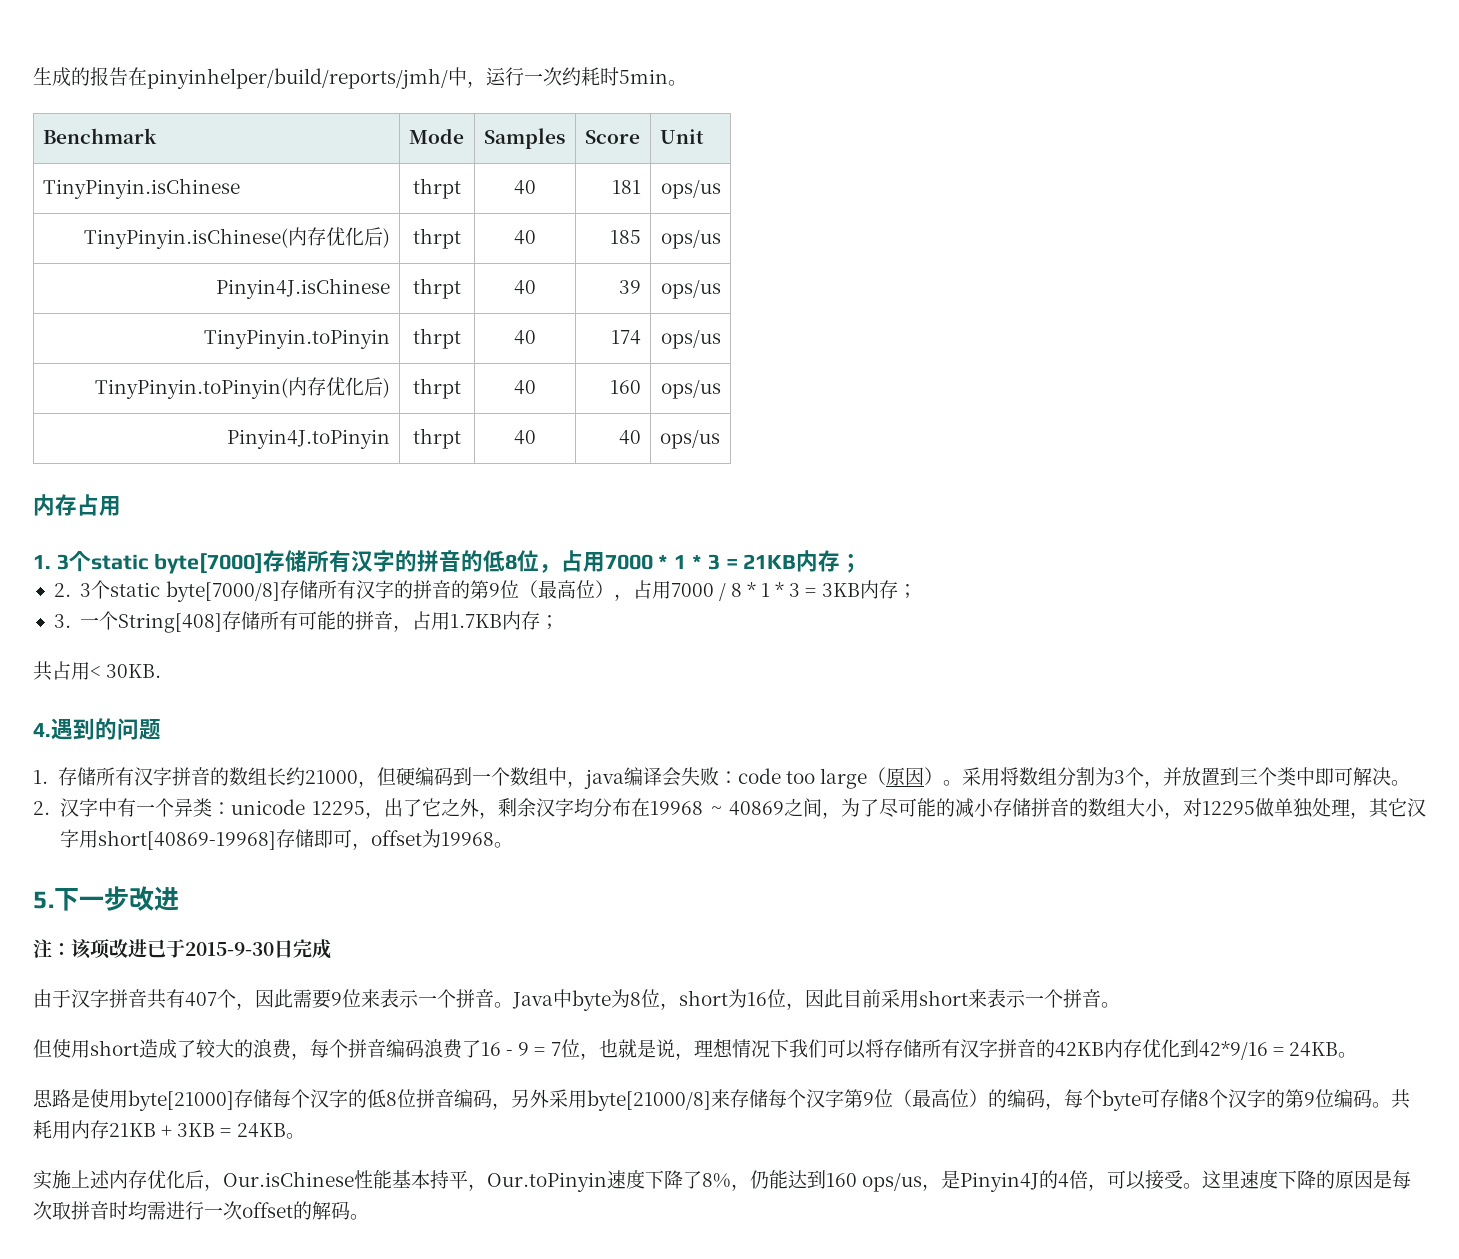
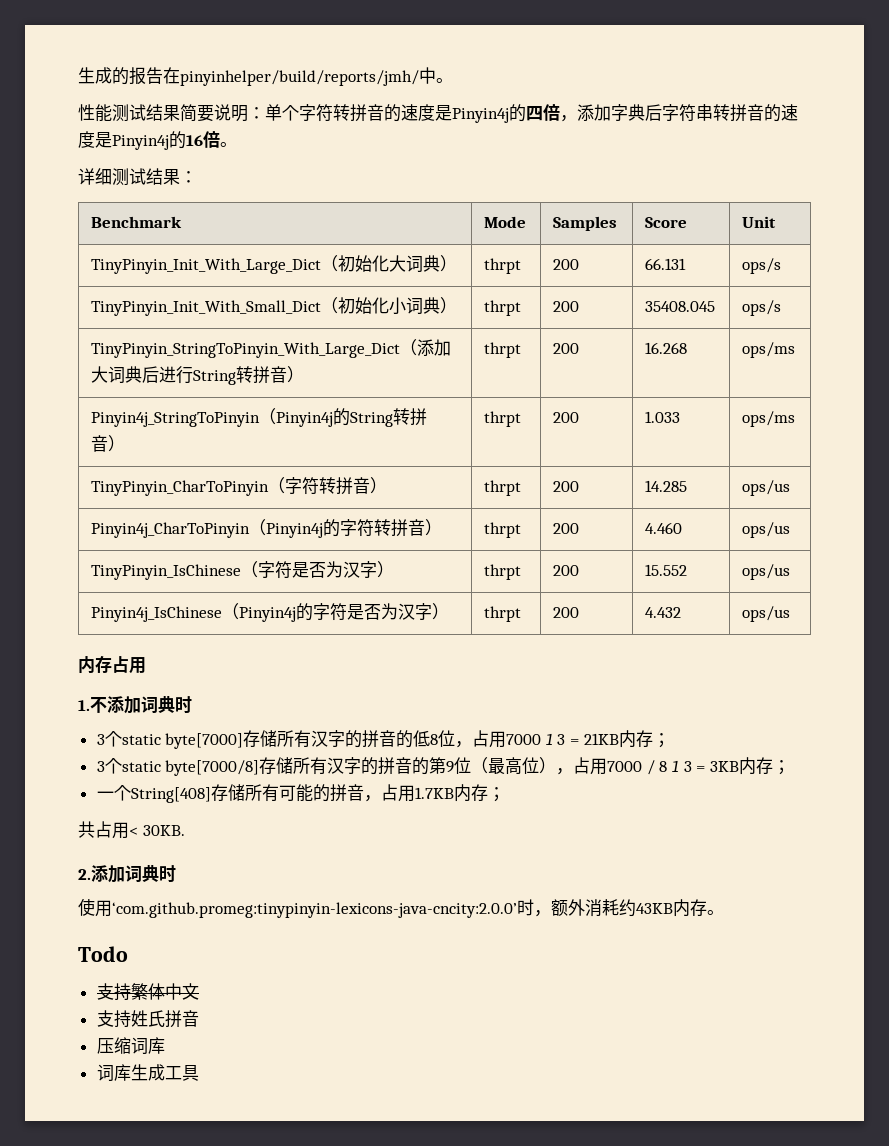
[467,67,687,88] ，运行一次约耗时5min。 -> [436,78,453,83] [78,104,798,123] [78,131,237,150] [78,168,197,186] 。 // 性能测试结果简要说明：单个字符转拼音的速度是Pinyin4j的四倍，添加字典后字符串转拼音的速度是Pinyin4j的16倍。 // 详细测试结果：
[42,178,240,199] [413,178,461,199] [514,180,536,195] [612,180,642,194] [660,180,721,199] [84,227,391,249] [413,228,461,249] [514,230,536,245] [610,230,642,244] [660,230,721,249] [216,278,391,299] [413,278,461,299] [514,280,536,295] [619,280,642,294] [660,280,721,299] [204,329,391,349] [413,328,461,349] [514,330,536,345] [611,330,642,345] [660,330,721,349] [95,377,391,399] [413,378,461,399] [514,380,536,395] [610,380,642,394] [660,380,721,399] [227,429,391,449] [413,428,461,449] [514,430,536,445] [619,430,642,445] TinyPinyin.isChinese | thrpt | 40 | 181 | ops/us // TinyPinyin.isChinese(内存优化后) | thrpt | 40 | 185 | ops/us // Pinyin4J.isChinese | thrpt | 40 | 39 | ops/us // TinyPinyin.toPinyin | thrpt | 40 | 174 | ops/us // TinyPinyin.toPinyin(内存优化后) | thrpt | 40 | 160 | ops/us // Pinyin4J.toPinyin | thrpt | 40 | 40 -> [91,255,458,274] [484,258,522,274] [553,259,580,270] [645,258,687,270] [742,258,782,274] [91,297,458,316] [484,300,522,316] [553,301,580,312] [645,301,716,312] [742,300,782,316] [91,339,452,358] [91,366,305,385] [484,342,522,358] [553,343,580,354] [645,342,688,354] [742,342,796,358] [91,408,428,427] [91,435,126,452] [484,411,522,427] [553,412,580,423] [645,411,681,423] [742,411,796,427] [91,477,388,496] [484,480,522,496] [553,481,580,492] [645,480,688,492] [742,480,791,496] [91,519,443,538] [484,522,522,538] [553,523,580,534] [645,522,683,534] [742,522,791,538] [91,561,395,580] [484,564,522,580] [553,565,580,576] [645,564,688,576] [742,564,791,580] [91,603,450,622] [484,606,522,622] [553,607,580,618] [645,607,682,618] TinyPinyin_Init_With_Large_Dict（初始化大词典） | thrpt | 200 | 66.131 | ops/s // TinyPinyin_Init_With_Small_Dict（初始化小词典） | thrpt | 200 | 35408.045 | ops/s // TinyPinyin_StringToPinyin_With_Large_Dict（添加大词典后进行String转拼音） | thrpt | 200 | 16.268 | ops/ms // Pinyin4j_StringToPinyin（Pinyin4j的String转拼音） | thrpt | 200 | 1.033 | ops/ms // TinyPinyin_CharToPinyin（字符转拼音） | thrpt | 200 | 14.285 | ops/us // Pinyin4j_CharToPinyin（Pinyin4j的字符转拼音） | thrpt | 200 | 4.460 | ops/us // TinyPinyin_IsChinese（字符是否为汉字） | thrpt | 200 | 15.552 | ops/us // Pinyin4j_IsChinese（Pinyin4j的字符是否为汉字） | thrpt | 200 | 4.432
(51, 562) none -> [90,696,192,714] 不添加词典时 //
[658,555,703,569] * 1 * -> [545,733,553,745] 1
[53,583,71,597] 2. -> (670, 740) none
[746,582,785,597] * 1 * -> [672,760,680,772] 1
[53,614,71,628] 3. -> (790, 767) none
[33,718,161,740] [33,767,1410,789] [33,798,1426,819] [59,829,513,850] [33,886,179,911] [33,939,331,959] [33,989,1120,1011] [33,1038,1357,1060] [33,1089,1410,1111] [33,1120,305,1139] [33,1170,1412,1192] [33,1201,369,1220] 4.遇到的问题 // 1.存储所有汉字拼音的数组长约21000，但硬编码到一个数组中，java编译会失败：code too large（原因）。采用将数组分割为3个，并放置到三个类中即可解决。 // 2.汉字中有一个异类：unicode 12295，出了它之外，剩余汉字均分布在19968 ~ 40869之间，为了尽可能的减小存储拼音的数组大小，对12295做单独处理，其它汉字用short[40869-19968]存储即可，offset为19968。 // 5.下一步改进 // 注：该项改进已于2015-9-30日完成 // 由于汉字拼音共有407个，因此需要9位来表示一个拼音。Java中byte为8位，short为16位，因此目前采用short来表示一个拼音。 // 但使用short造成了较大的浪费，每个拼音编码浪费了16 - 9 = 7位，也就是说，理想情况下我们可以将存储所有汉字拼音的42KB内存优化到42*9/16 = 24KB。 // 思路是使用byte[21000]存储每个汉字的低8位拼音编码，另外采用byte[21000/8]来存储每个汉字第9位（最高位）的编码，每个byte可存储8个汉字的第9位编码。共耗用内存21KB + 3KB = 24KB。 // 实施上述内存优化后，Our.isChinese性能基本持平，Our.toPinyin速度下降了8%，仍能达到160 ops/us，是Pinyin4J的4倍，可以接受。这里速度下降的原因是每次取拼音时均需进行一次offset的解码。 -> [78,865,176,883] [78,898,724,918] [78,946,128,962] [96,983,199,1001] [96,1010,199,1028] [96,1037,165,1054] [96,1064,199,1081] 2.添加词典时 // 使用‘com.github.promeg:tinypinyin-lexicons-java-cncity:2.0.0’时，额外消耗约43KB内存。 // Todo // 支持繁体中文 // 支持姓氏拼音 // 压缩词库 // 词库生成工具

